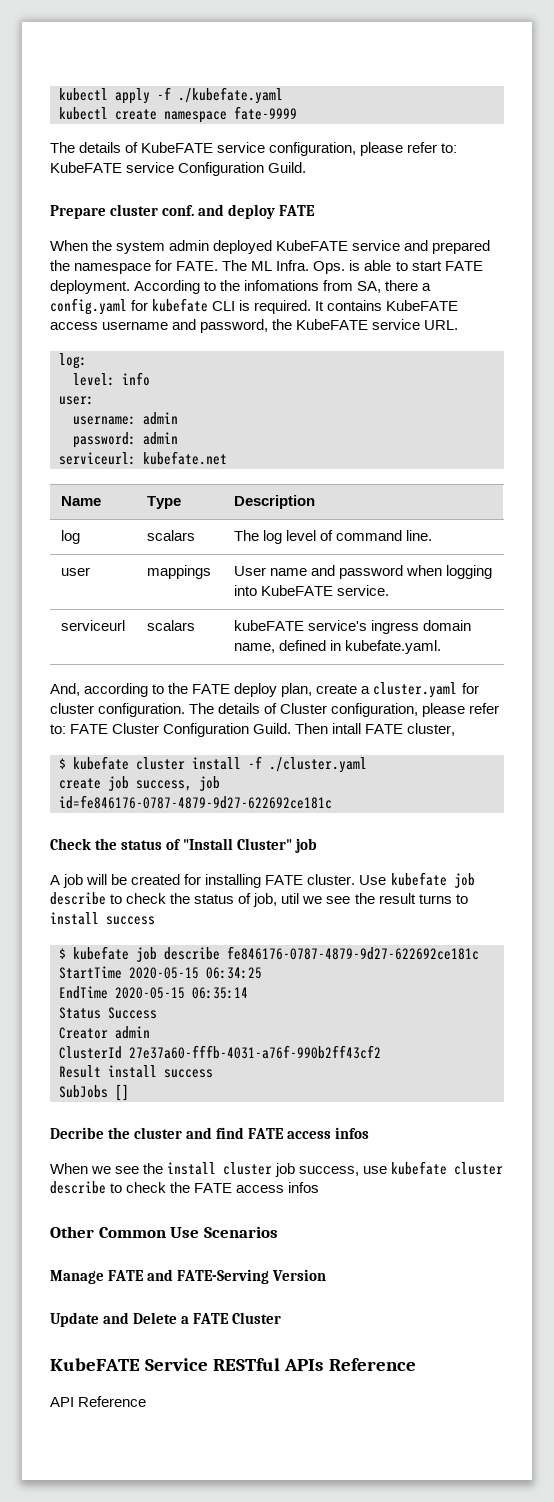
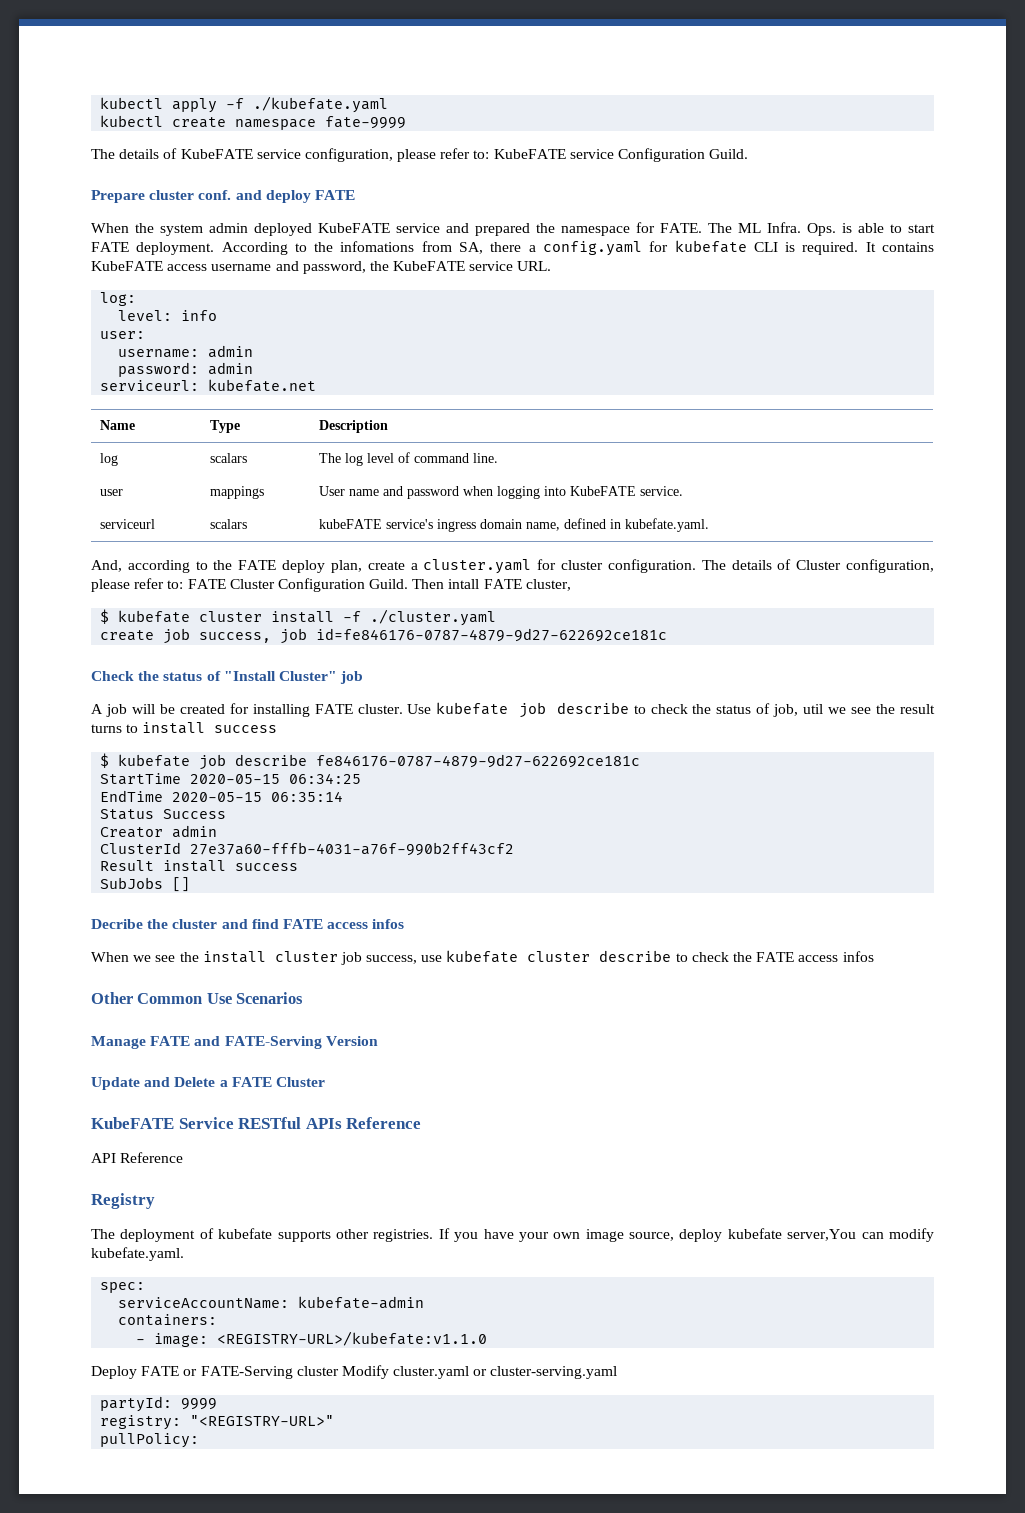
(147, 1401) none -> [91,1193,155,1209] [91,1228,935,1242] [91,1247,184,1261] [100,1282,146,1293] [118,1296,425,1309] [118,1314,218,1326] [136,1331,488,1347] [91,1365,618,1379] [100,1396,218,1412] [100,1415,335,1430] [100,1433,200,1448] // Registry // The deployment of kubefate supports other registries. If you have your own image source, deploy kubefate server,You can modify kubefate.yaml. // spec: // serviceAccountName: kubefate-admin // containers: // - image: <REGISTRY-URL>/kubefate:v1.1.0 // Deploy FATE or FATE-Serving cluster Modify cluster.yaml or cluster-serving.yaml // partyId: 9999 // registry: "<REGISTRY-URL>" // pullPolicy:

